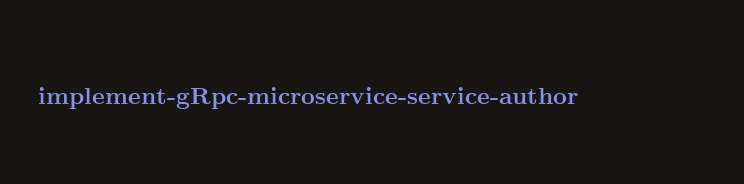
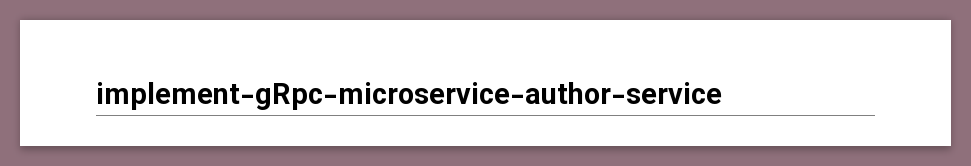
[38,87,578,109] implement-gRpc-microservice-service-author -> [96,82,722,110] implement-gRpc-microservice-author-service

